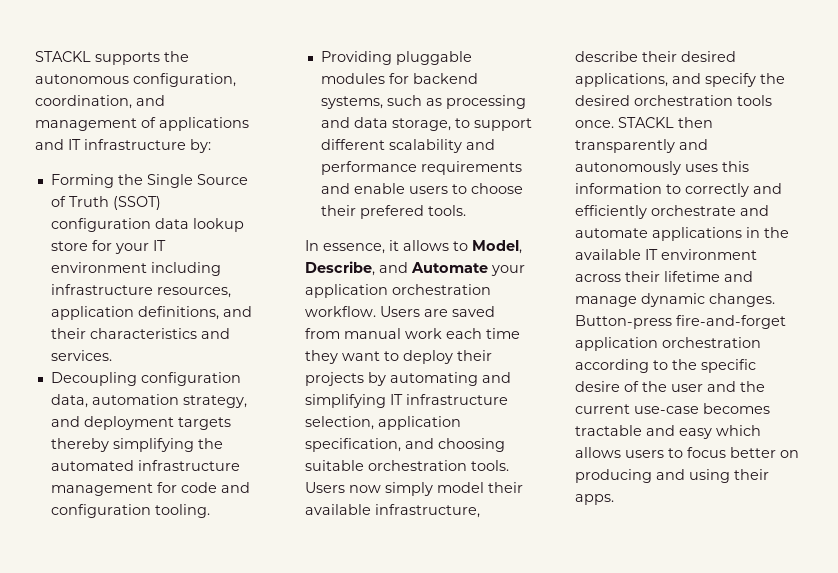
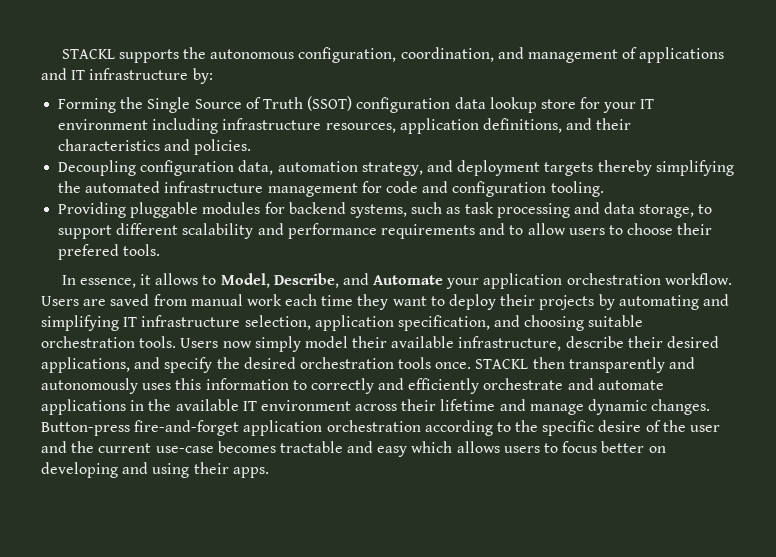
[50,350,112,361] services. -> [194,139,252,155] policies.
(442, 102) none -> [464,202,494,214] task
[353,183,405,194] enable -> [509,223,566,235] to allow
[575,469,652,483] producing -> [41,462,118,478] developing

